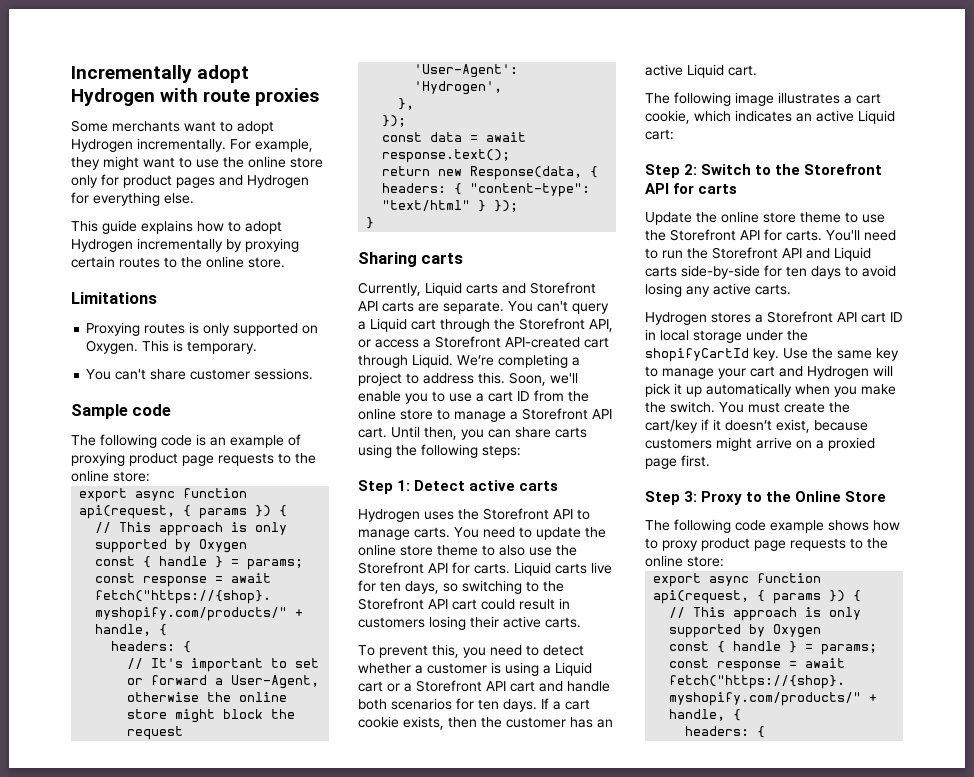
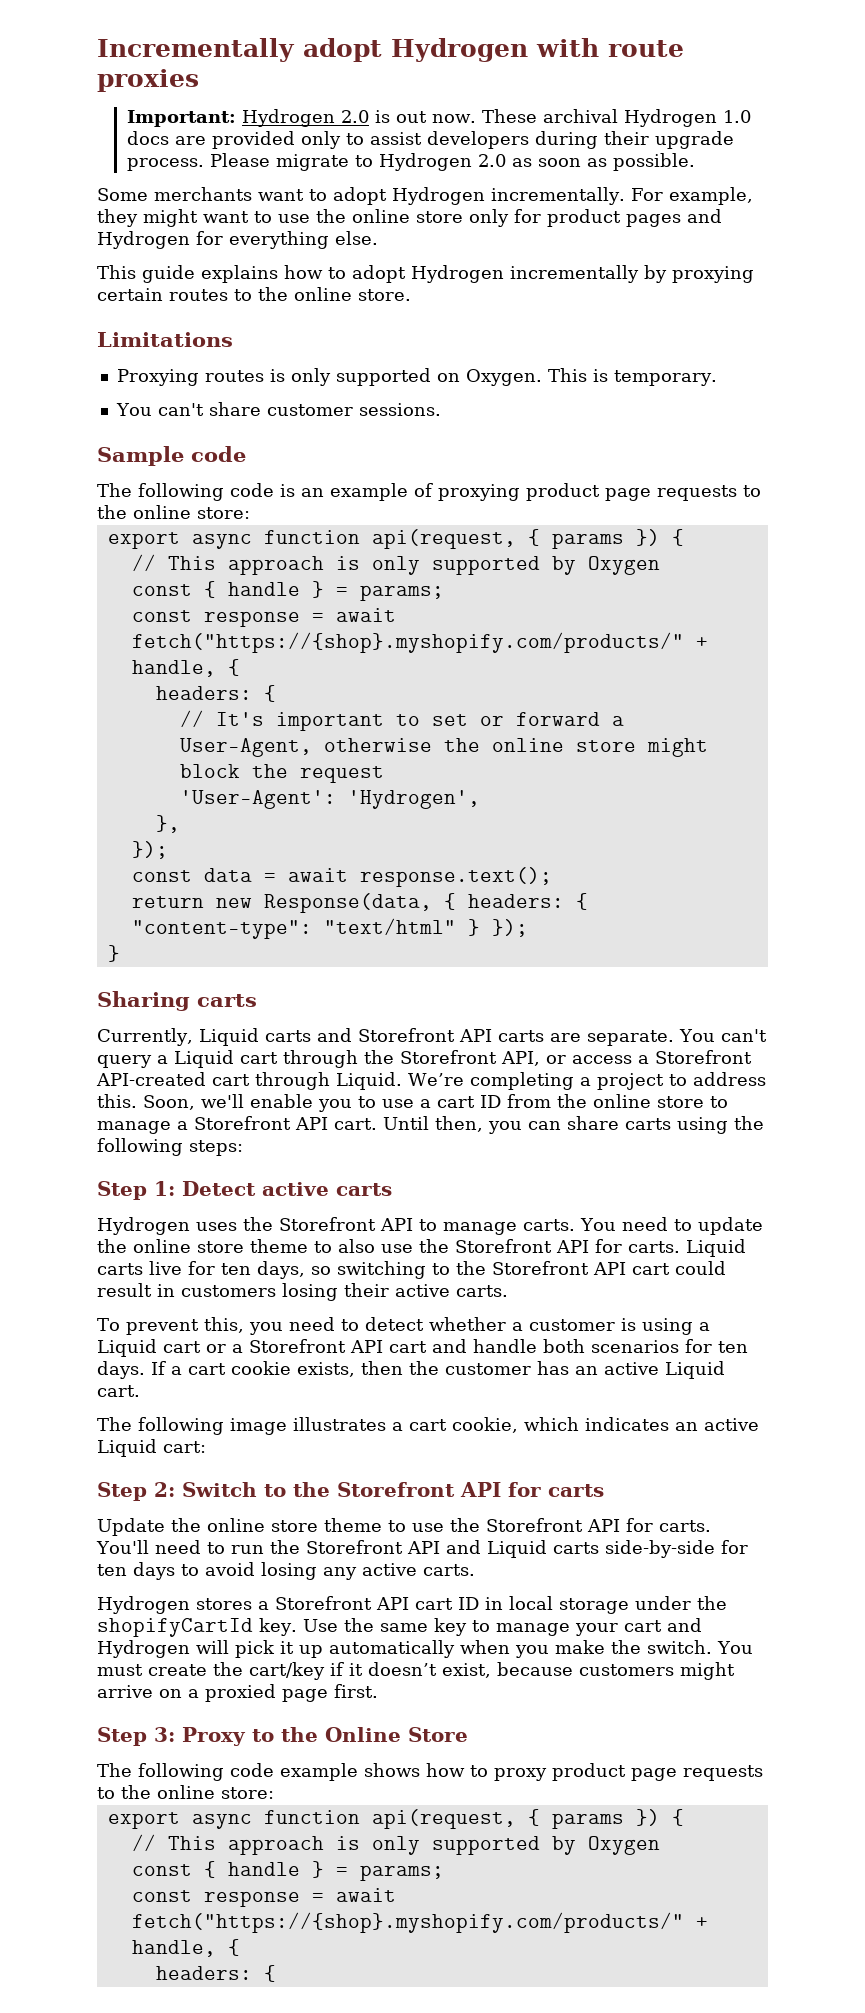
(320, 97) none -> [126,109,751,127] [126,131,734,149] [126,153,695,171] // Important: Hydrogen 2.0 is out now. These archival Hydrogen 1.0 docs are provided only to assist developers during their upgrade process. Please migrate to Hydrogen 2.0 as soon as possible.

